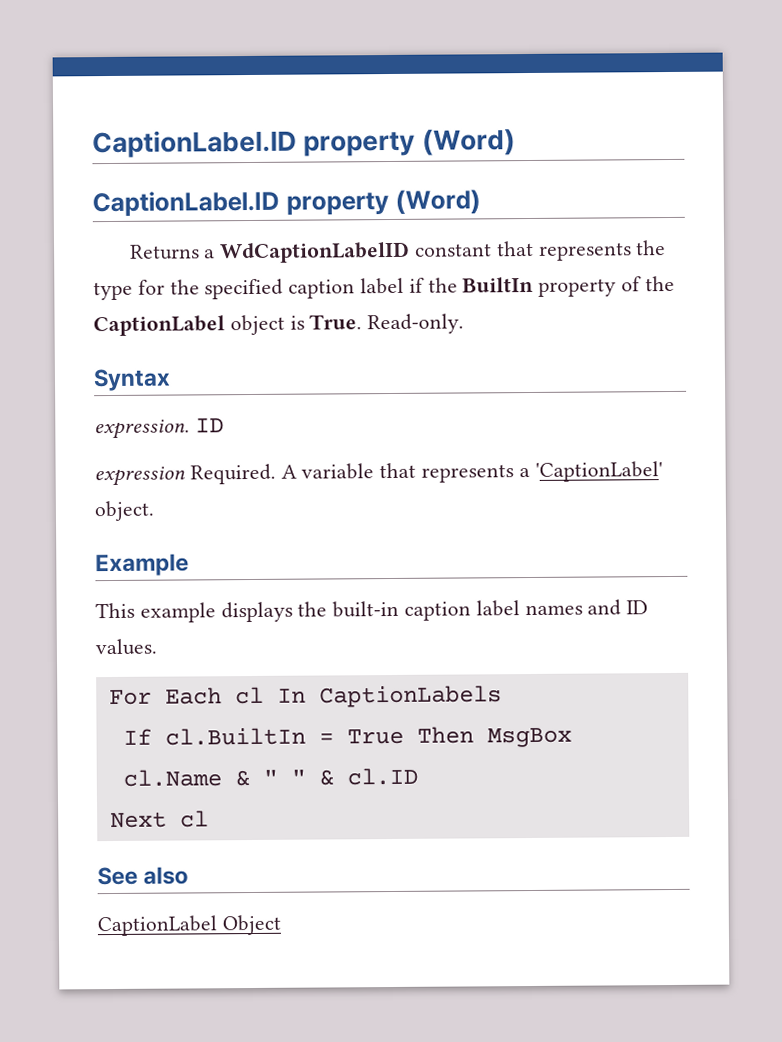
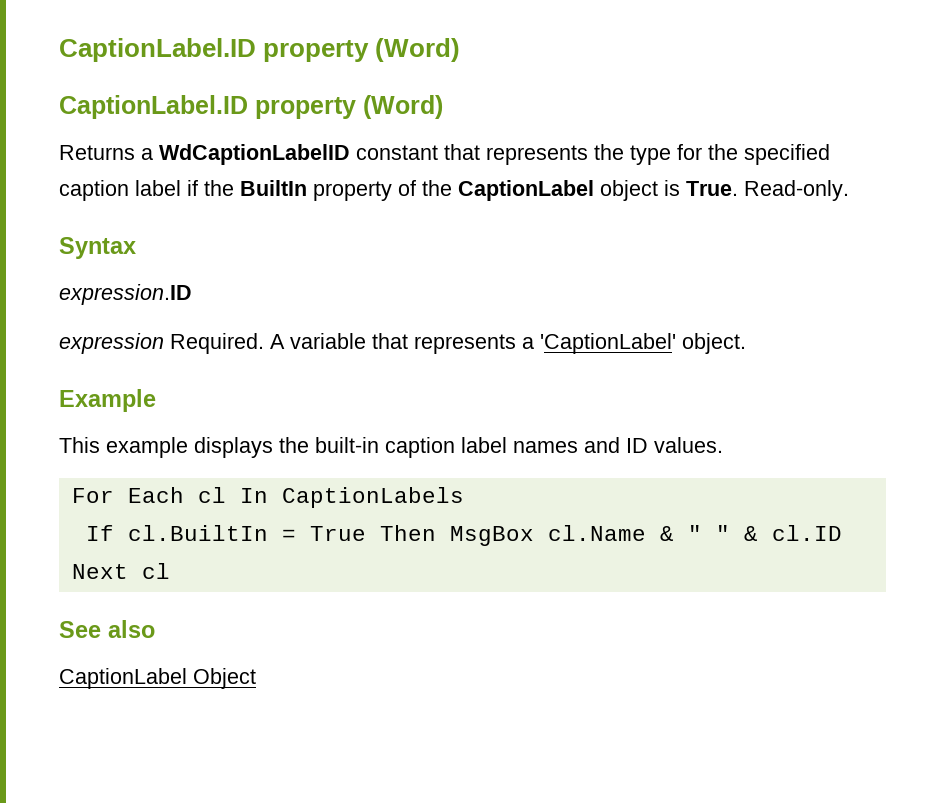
[94,418,224,440] expression. ID -> [59,284,192,305] expression.ID

